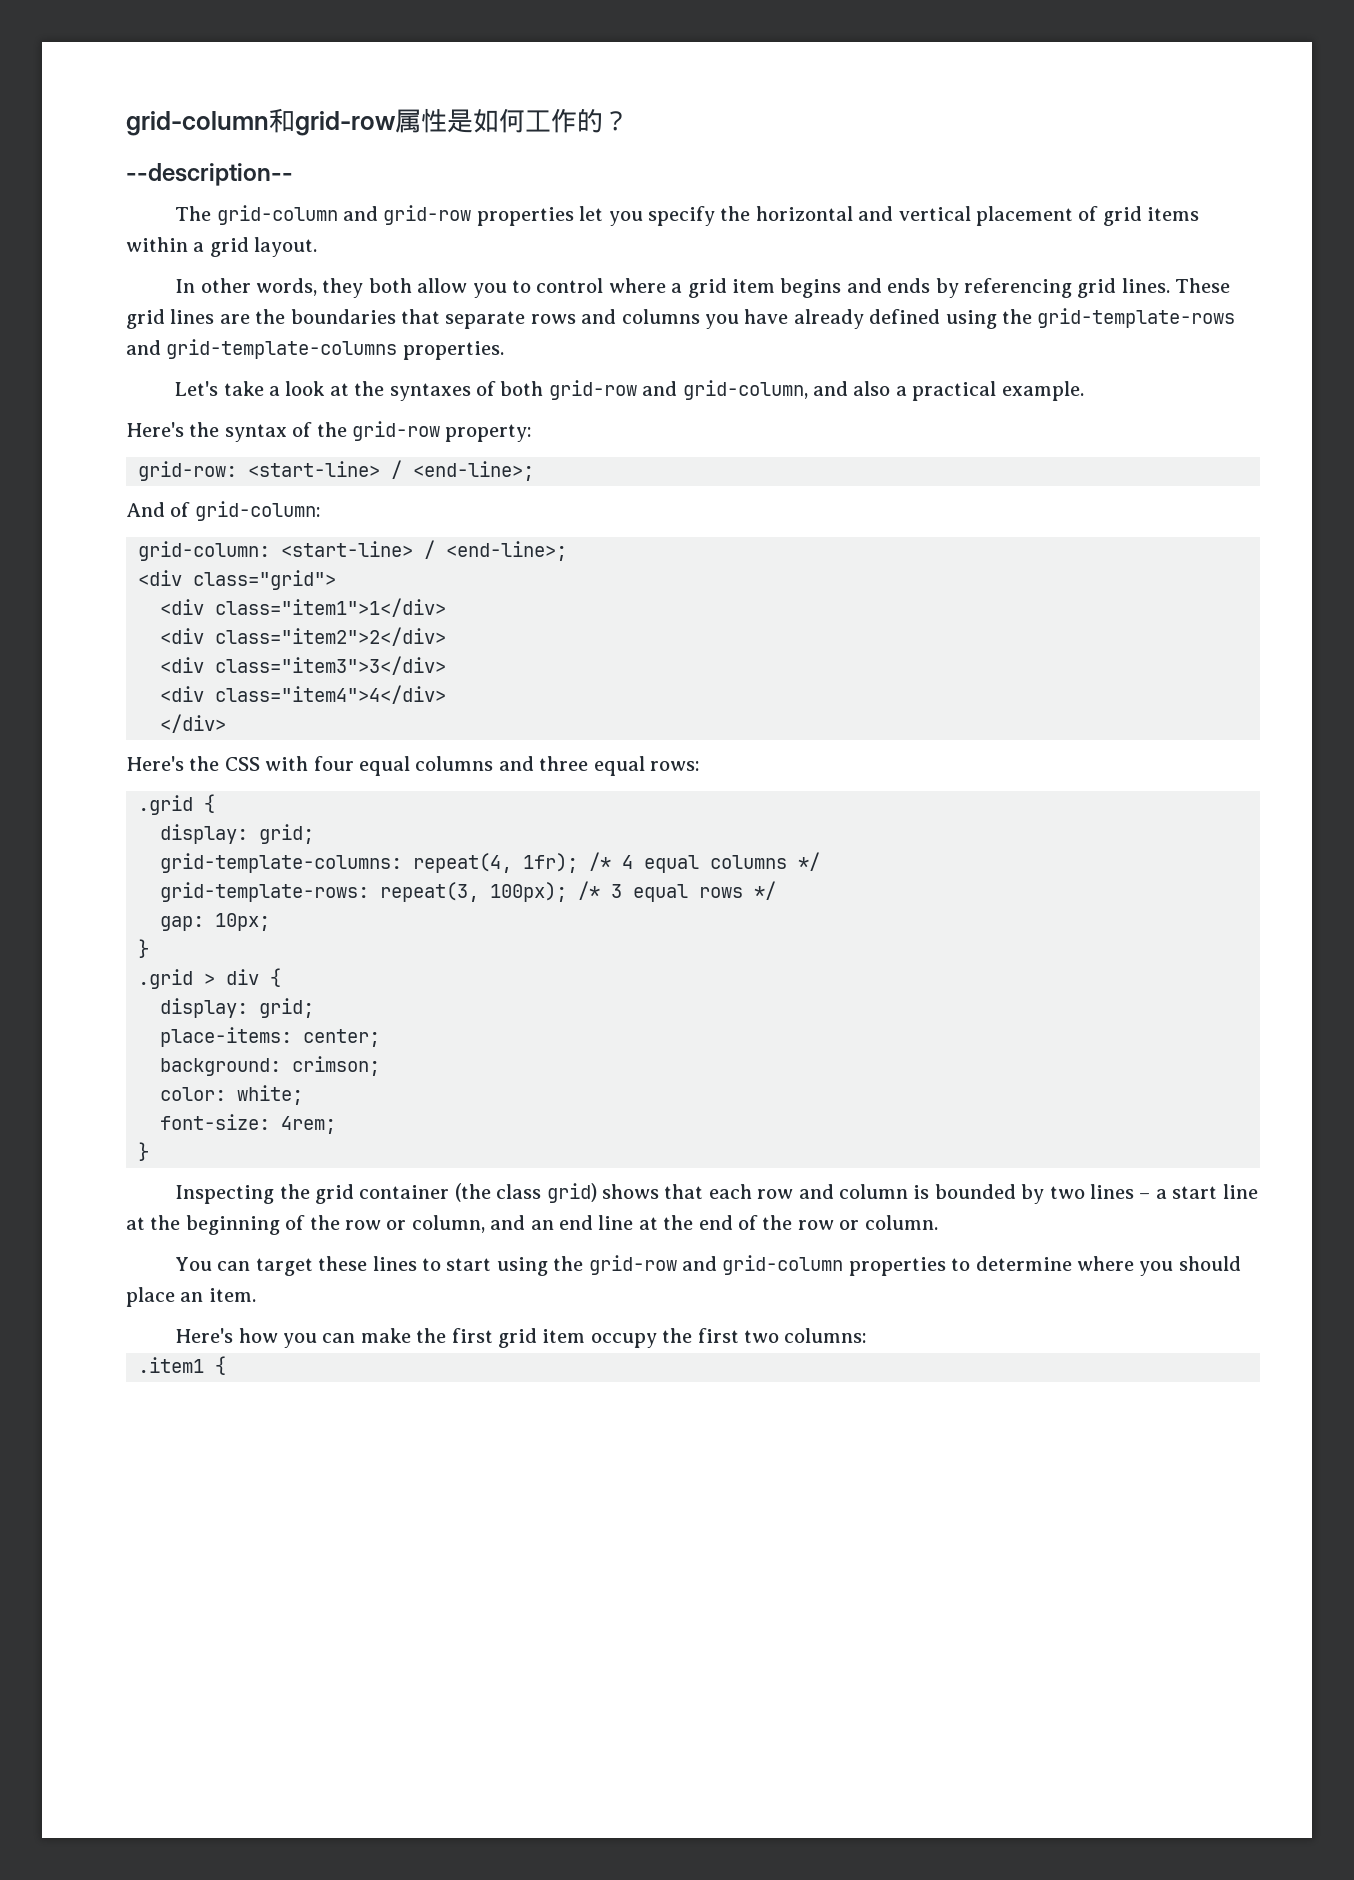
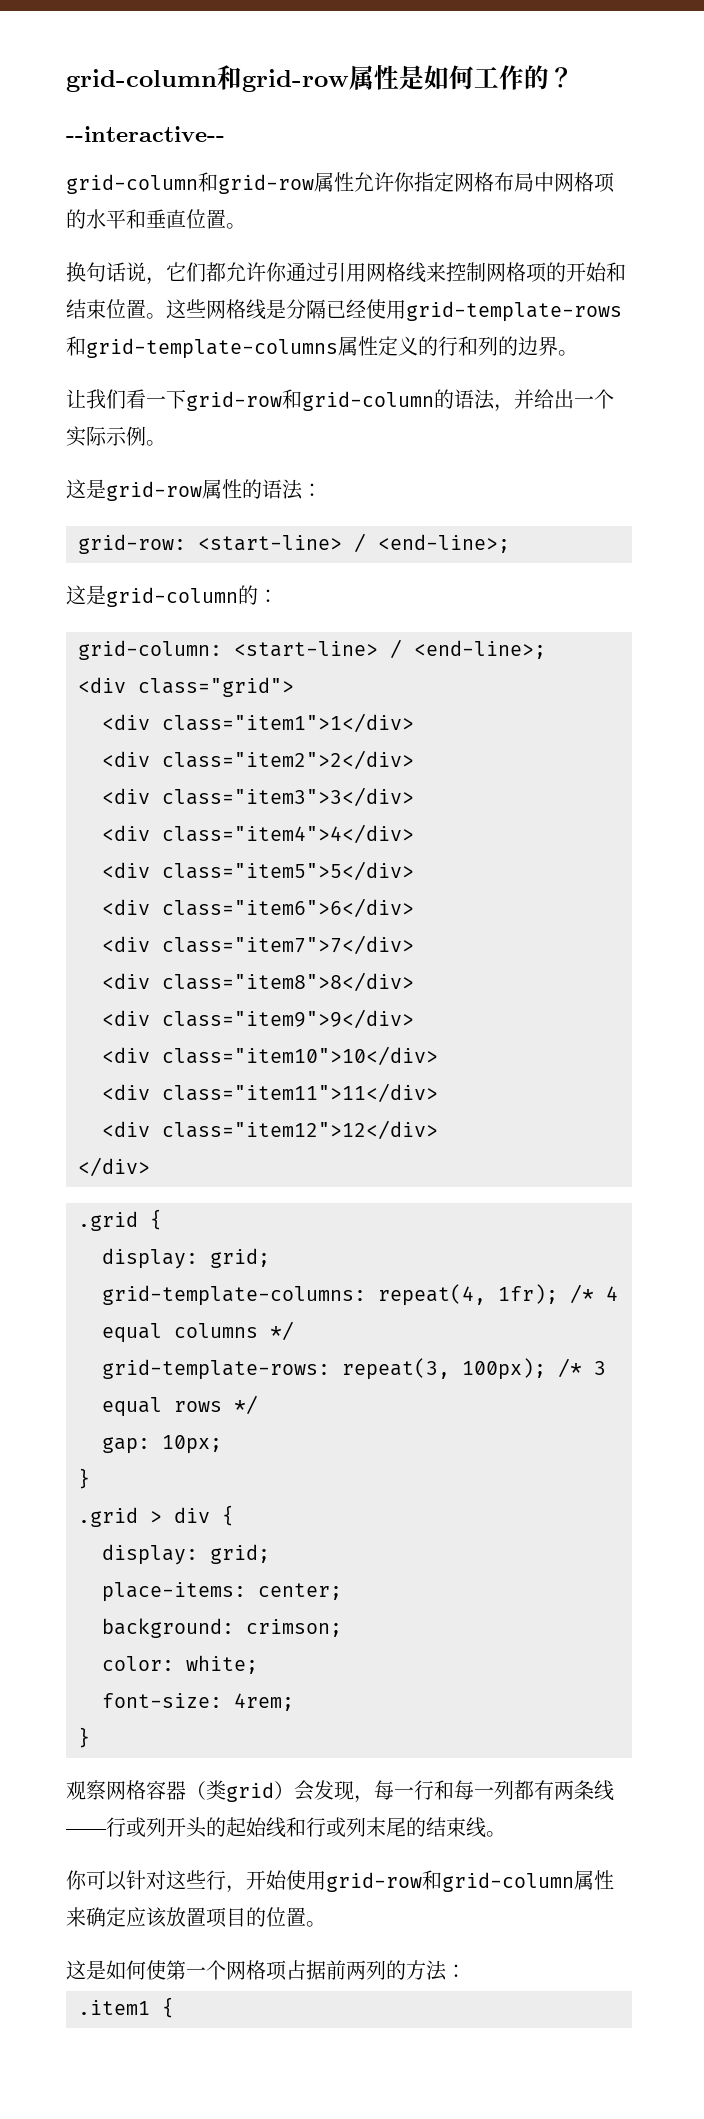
[126,163,293,186] [175,205,1200,226] [126,237,318,257] [175,278,1231,298] [126,308,1236,329] [126,339,504,360] [175,380,1084,401] [126,421,532,442] --description-- // The grid-column and grid-row properties let you specify the horizontal and vertical placement of grid items within a grid layout. // In other words, they both allow you to control where a grid item begins and ends by referencing grid lines. These grid lines are the boundaries that separate rows and columns you have already defined using the grid-template-rows and grid-template-columns properties. // Let's take a look at the syntaxes of both grid-row and grid-column, and also a practical example. // Here's the syntax of the grid-row property: -> [66,126,225,142] [66,172,615,194] [66,209,246,229] [66,262,626,285] [66,299,622,322] [66,336,578,359] [66,389,614,412] [66,426,166,447] [66,479,322,501] --interactive-- // grid-column和grid-row属性允许你指定网格布局中网格项的水平和垂直位置。 // 换句话说，它们都允许你通过引用网格线来控制网格项的开始和结束位置。这些网格线是分隔已经使用grid-template-rows和grid-template-columns属性定义的行和列的边界。 // 让我们看一下grid-row和grid-column的语法，并给出一个实际示例。 // 这是grid-row属性的语法：
[126,501,320,521] And of grid-column: -> [66,585,278,607] 这是grid-column的：
[160,714,226,733] [126,756,699,776] </div> // Here's the CSS with four equal columns and three equal rows: -> [102,861,414,881] [102,898,414,918] [102,935,414,955] [102,972,414,992] [102,1009,414,1029] [102,1046,438,1066] [102,1083,438,1103] [102,1120,438,1140] [78,1157,150,1177] <div class="item5">5</div> // <div class="item6">6</div> // <div class="item7">7</div> // <div class="item8">8</div> // <div class="item9">9</div> // <div class="item10">10</div> // <div class="item11">11</div> // <div class="item12">12</div> // </div>
[175,1183,1258,1204] [126,1215,938,1235] [175,1255,1241,1276] [126,1287,256,1307] [175,1328,867,1348] Inspecting the grid container (the class grid) shows that each row and column is bounded by two lines – a start line at the beginning of the row or column, and an end line at the end of the row or column. // You can target these lines to start using the grid-row and grid-column properties to determine where you should place an item. // Here's how you can make the first grid item occupy the first two columns: -> [66,1780,614,1803] [66,1817,506,1838] [66,1870,614,1893] [66,1907,326,1928] [66,1960,466,1981] 观察网格容器（类grid）会发现，每一行和每一列都有两条线——行或列开头的起始线和行或列末尾的结束线。 // 你可以针对这些行，开始使用grid-row和grid-column属性来确定应该放置项目的位置。 // 这是如何使第一个网格项占据前两列的方法：

